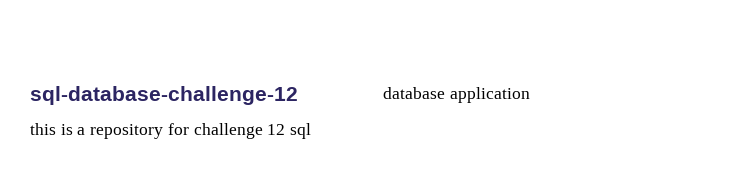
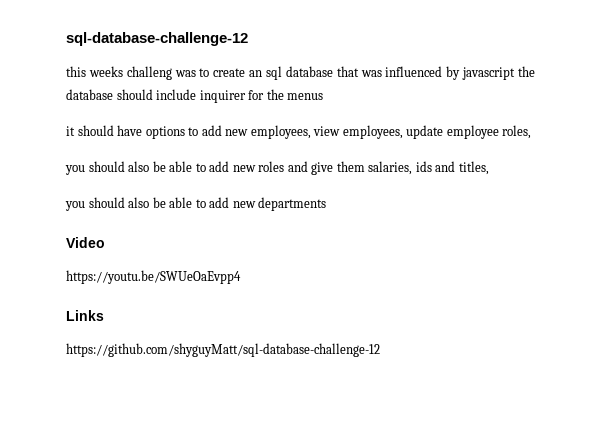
[60,123,312,139] [383,87,530,103] is a repository for challenge 12 sql database application -> [88,66,535,80] [66,89,324,103] [66,125,532,139] [65,161,489,175] [65,197,327,211] [66,237,105,248] [66,270,241,284] [66,310,104,321] [66,343,380,357] weeks challeng was to create an sql database that was influenced by javascript the database should include inquirer for the menus // it should have options to add new employees, view employees, update employee roles, // you should also be able to add new roles and give them salaries, ids and titles, // you should also be able to add new departments // Video // https://youtu.be/SWUeOaEvpp4 // Links // https://github.com/shyguyMatt/sql-database-challenge-12

